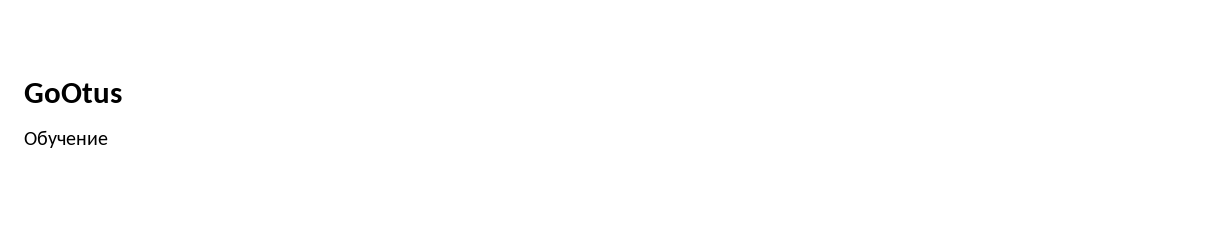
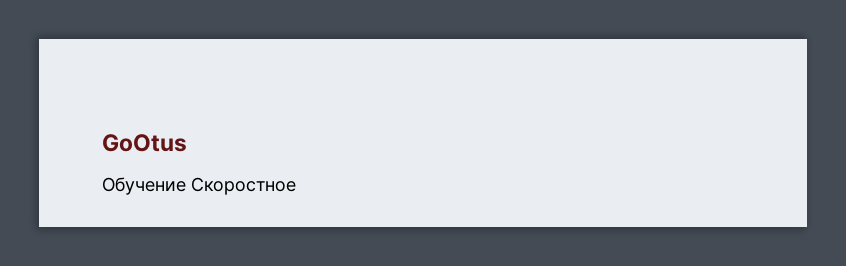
(108, 139) none -> [191,177,296,195] Скоростное

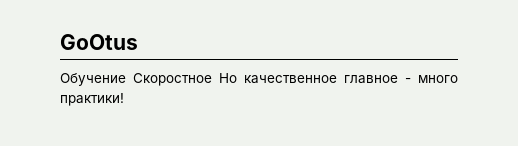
(296, 186) none -> [219,73,458,84] [60,93,124,106] Но качественное главное - много практики!

